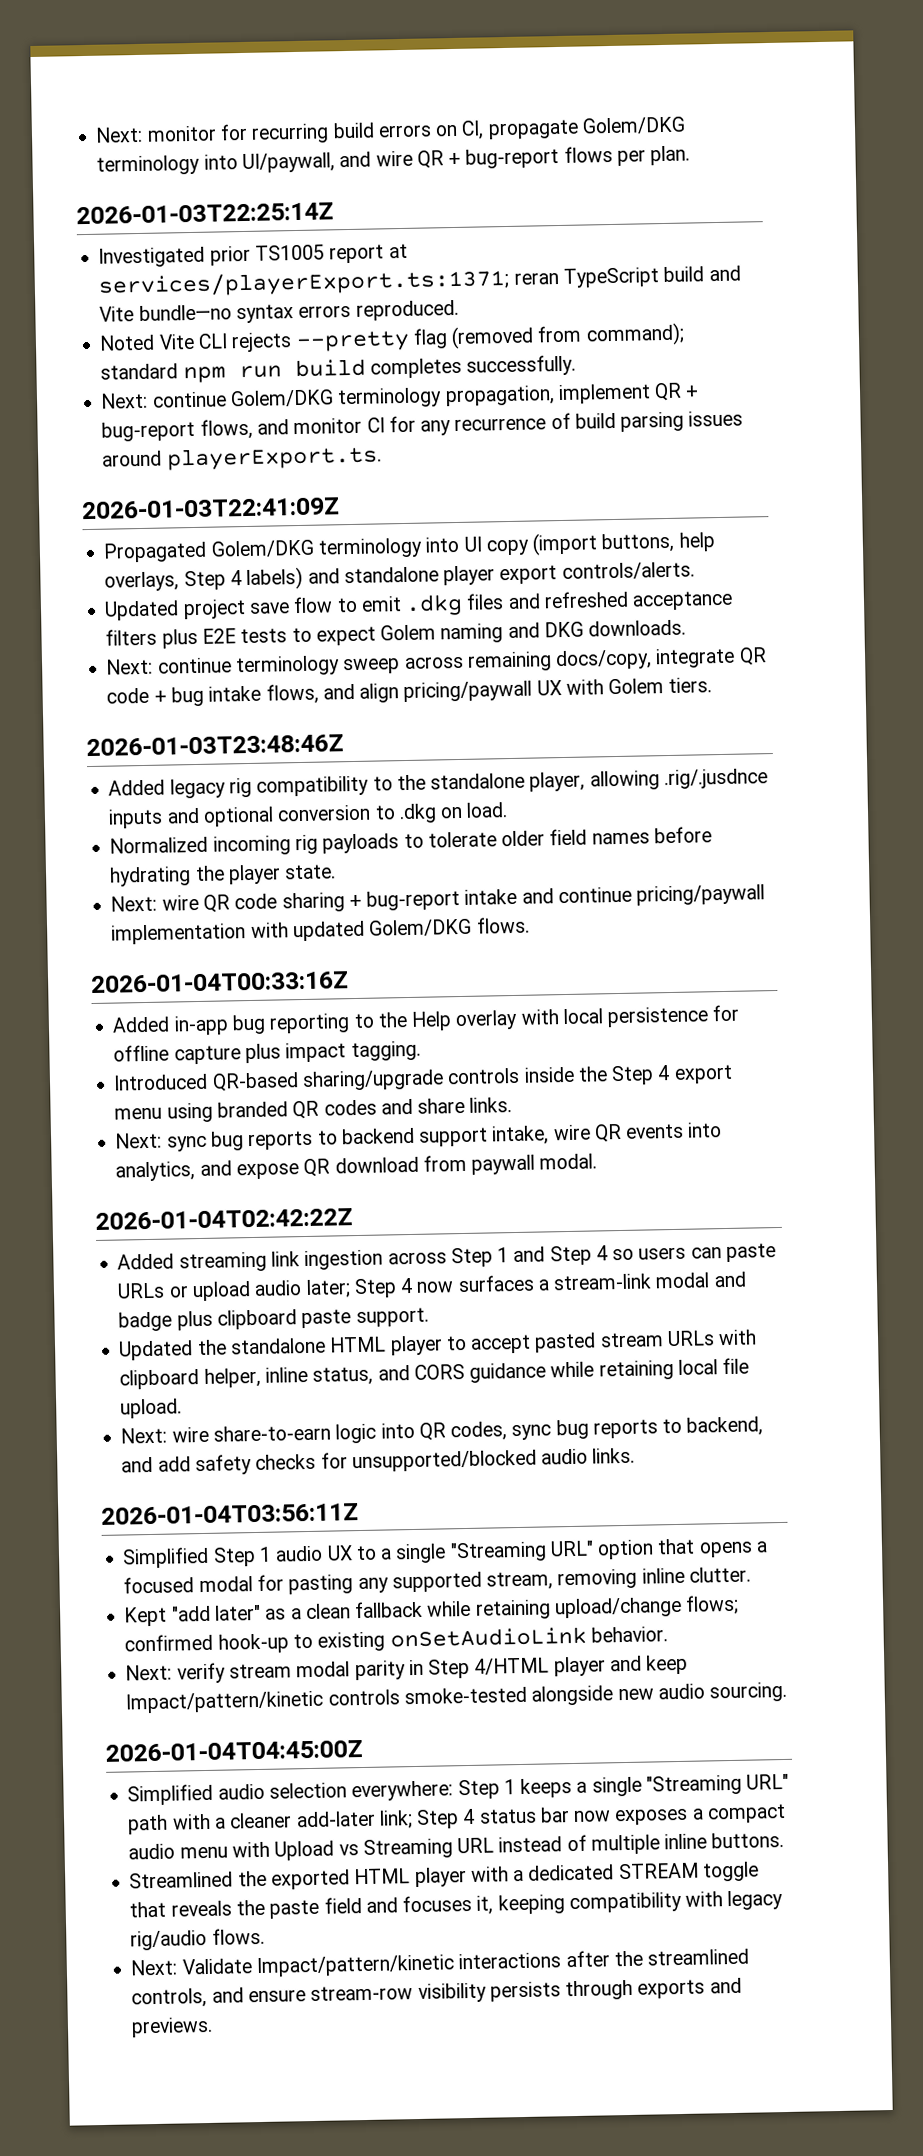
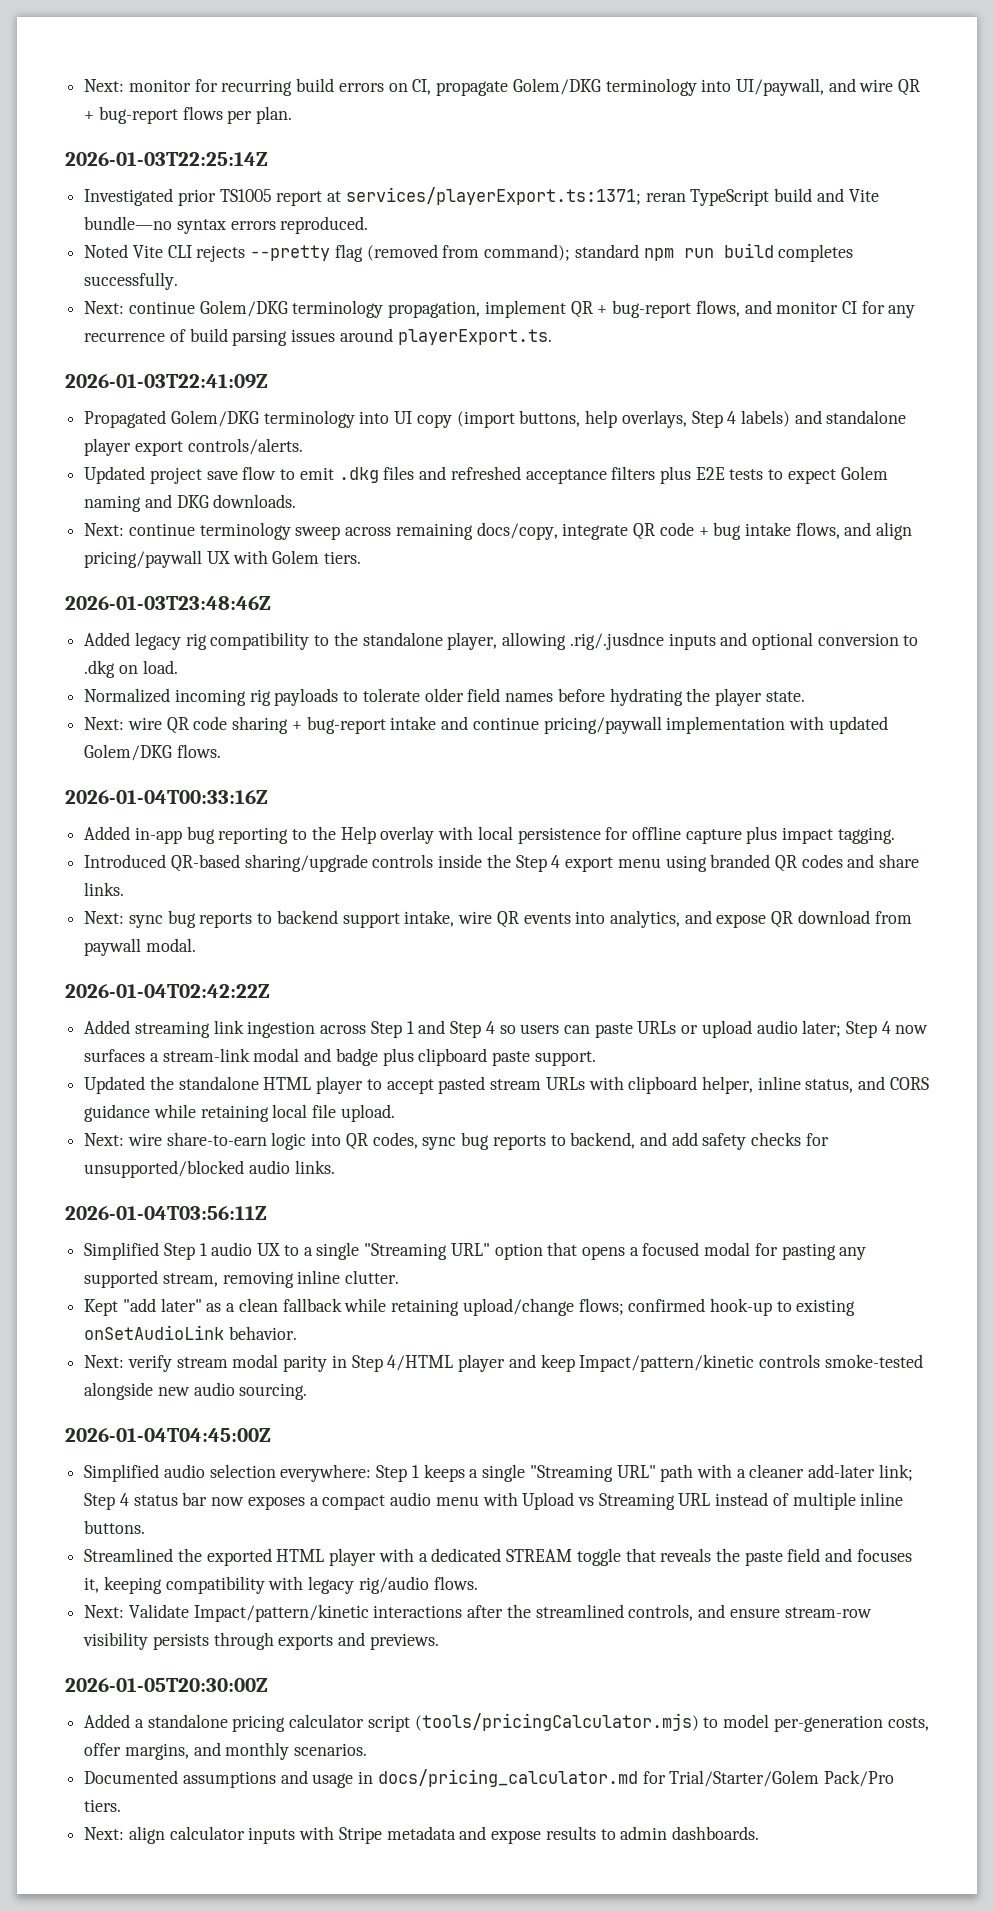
(214, 2027) none -> [65,1678,268,1692] [84,1713,929,1732] [84,1742,368,1760] [84,1769,895,1788] [84,1799,122,1812] [84,1826,759,1844] // 2026-01-05T20:30:00Z // Added a standalone pricing calculator script (tools/pricingCalculator.mjs) to model per-generation costs, offer margins, and monthly scenarios. // Documented assumptions and usage in docs/pricing_calculator.md for Trial/Starter/Golem Pack/Pro tiers. // Next: align calculator inputs with Stripe metadata and expose results to admin dashboards.

